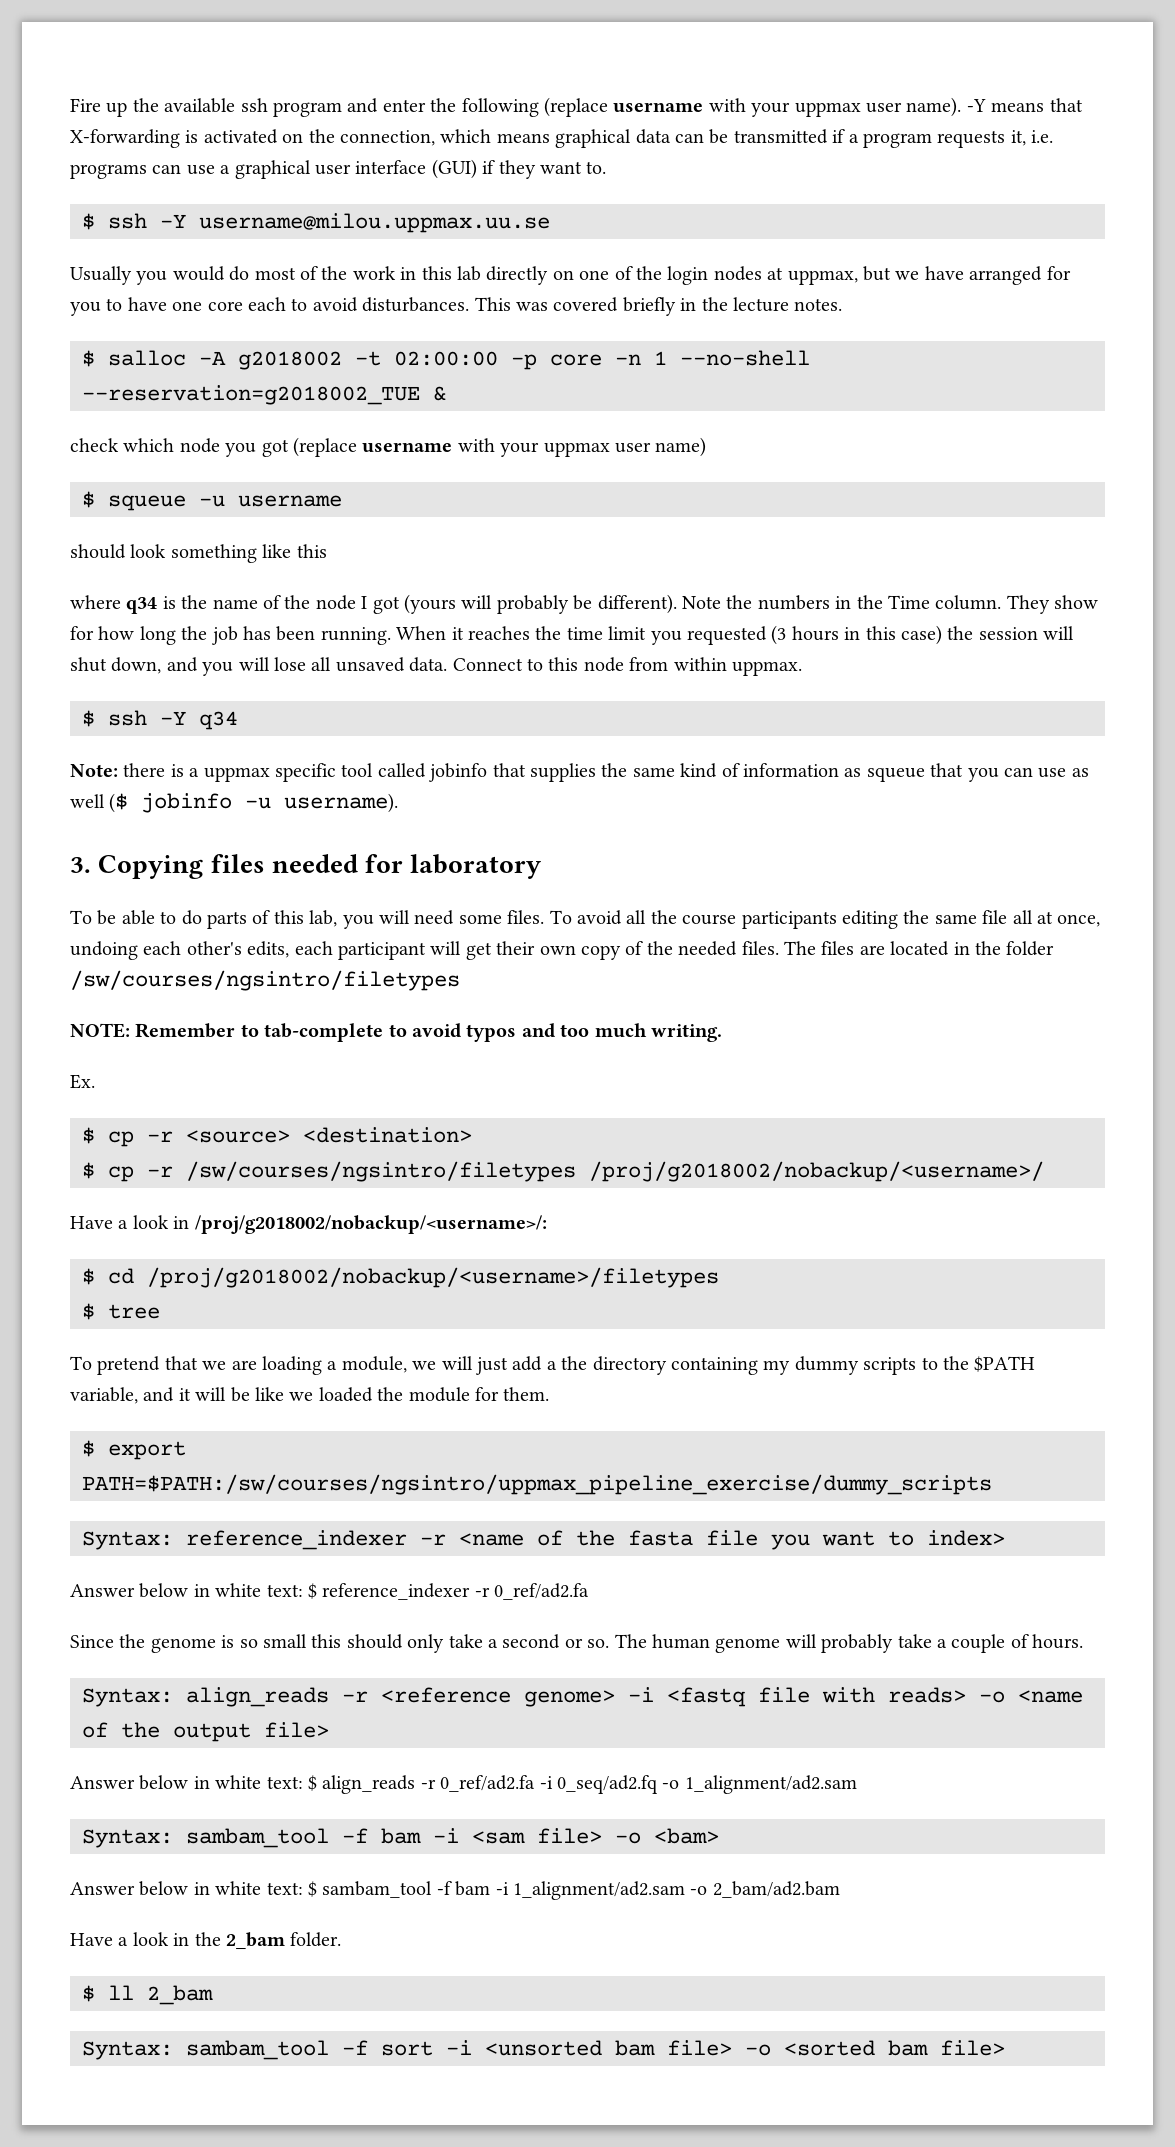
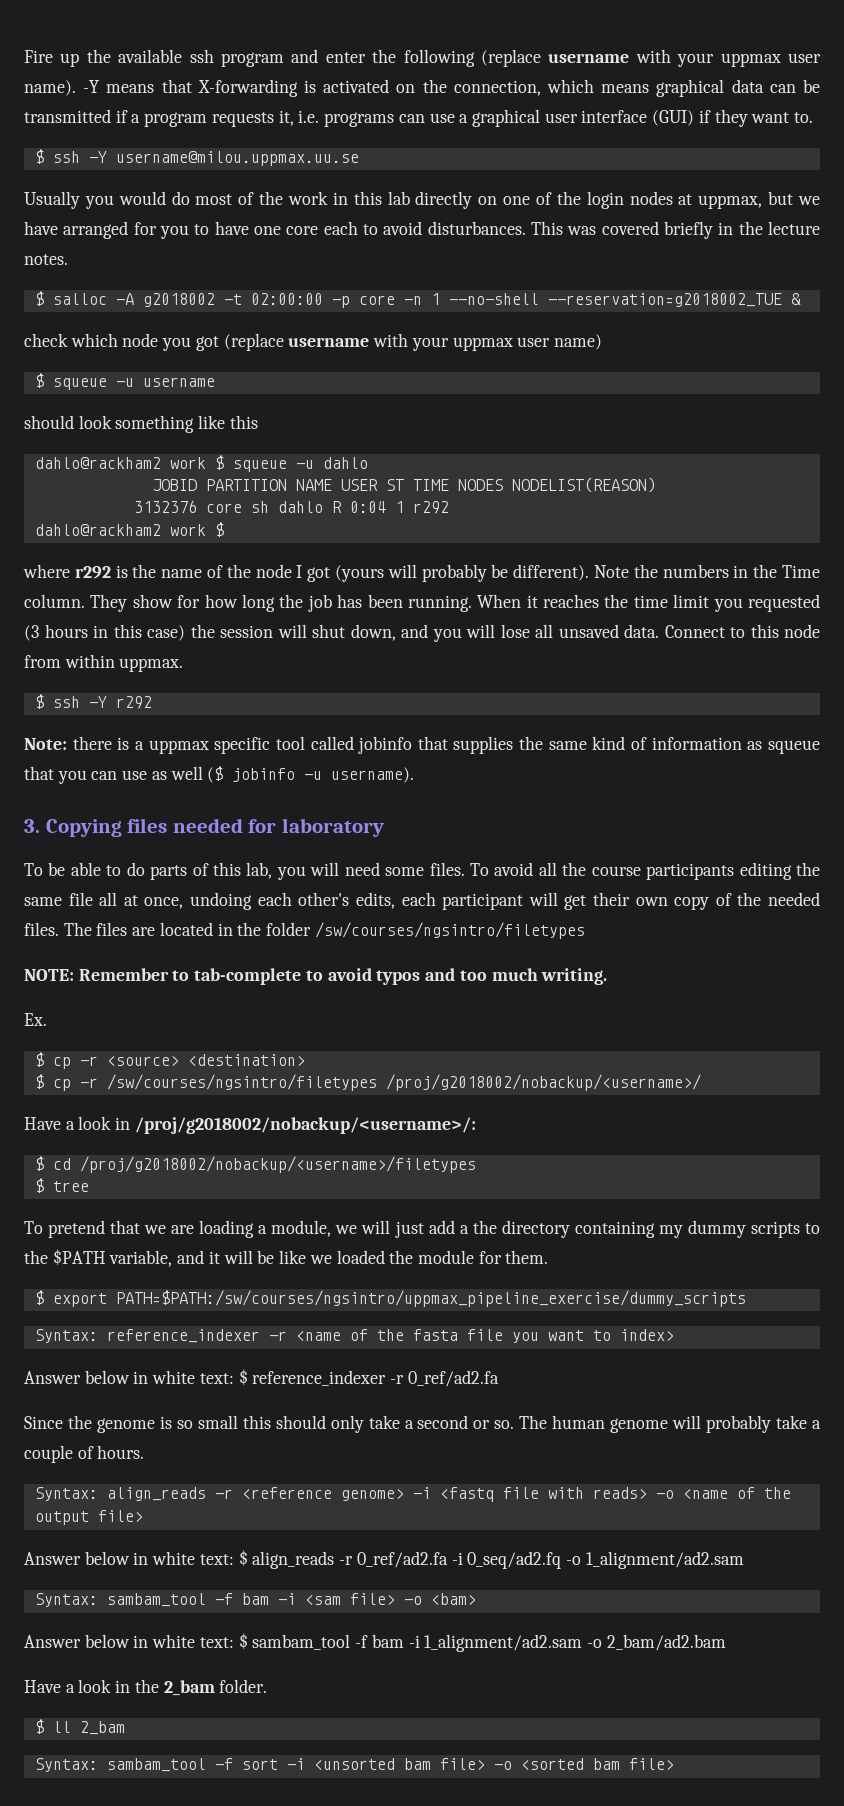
(327, 551) none -> [34,455,368,472] [151,477,656,493] [133,500,449,514] [34,522,224,537] // dahlo@rackham2 work $ squeue -u dahlo // JOBID PARTITION NAME USER ST TIME NODES NODELIST(REASON) // 3132376 core sh dahlo R 0:04 1 r292 // dahlo@rackham2 work $
[126,597,158,614] q34 -> [74,566,111,579] r292
[199,711,238,730] q34 -> [115,696,152,709] r292

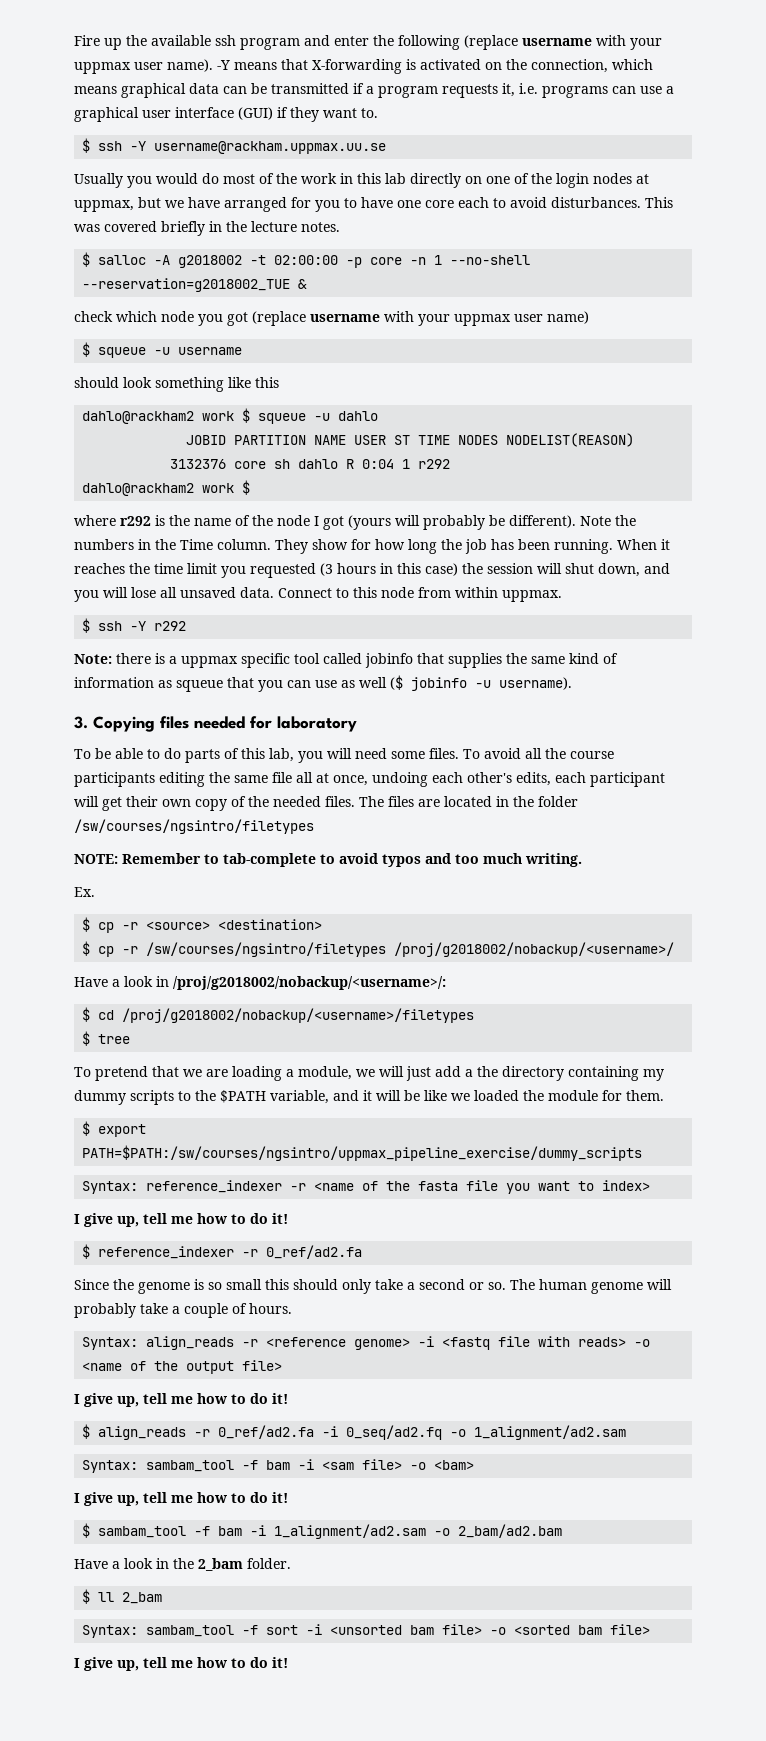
[115,151,359,166] username@milou.uppmax.uu.se -> [154,141,387,154] username@rackham.uppmax.uu.se
[24,1370,234,1384] Answer below in white text: -> [74,1213,288,1227] I give up, tell me how to do it! //
[24,1551,234,1565] Answer below in white text: -> [74,1393,288,1407] I give up, tell me how to do it! //
[24,1634,234,1648] Answer below in white text: -> [74,1492,288,1506] I give up, tell me how to do it! //
(674, 1764) none -> [74,1657,288,1671] // I give up, tell me how to do it!

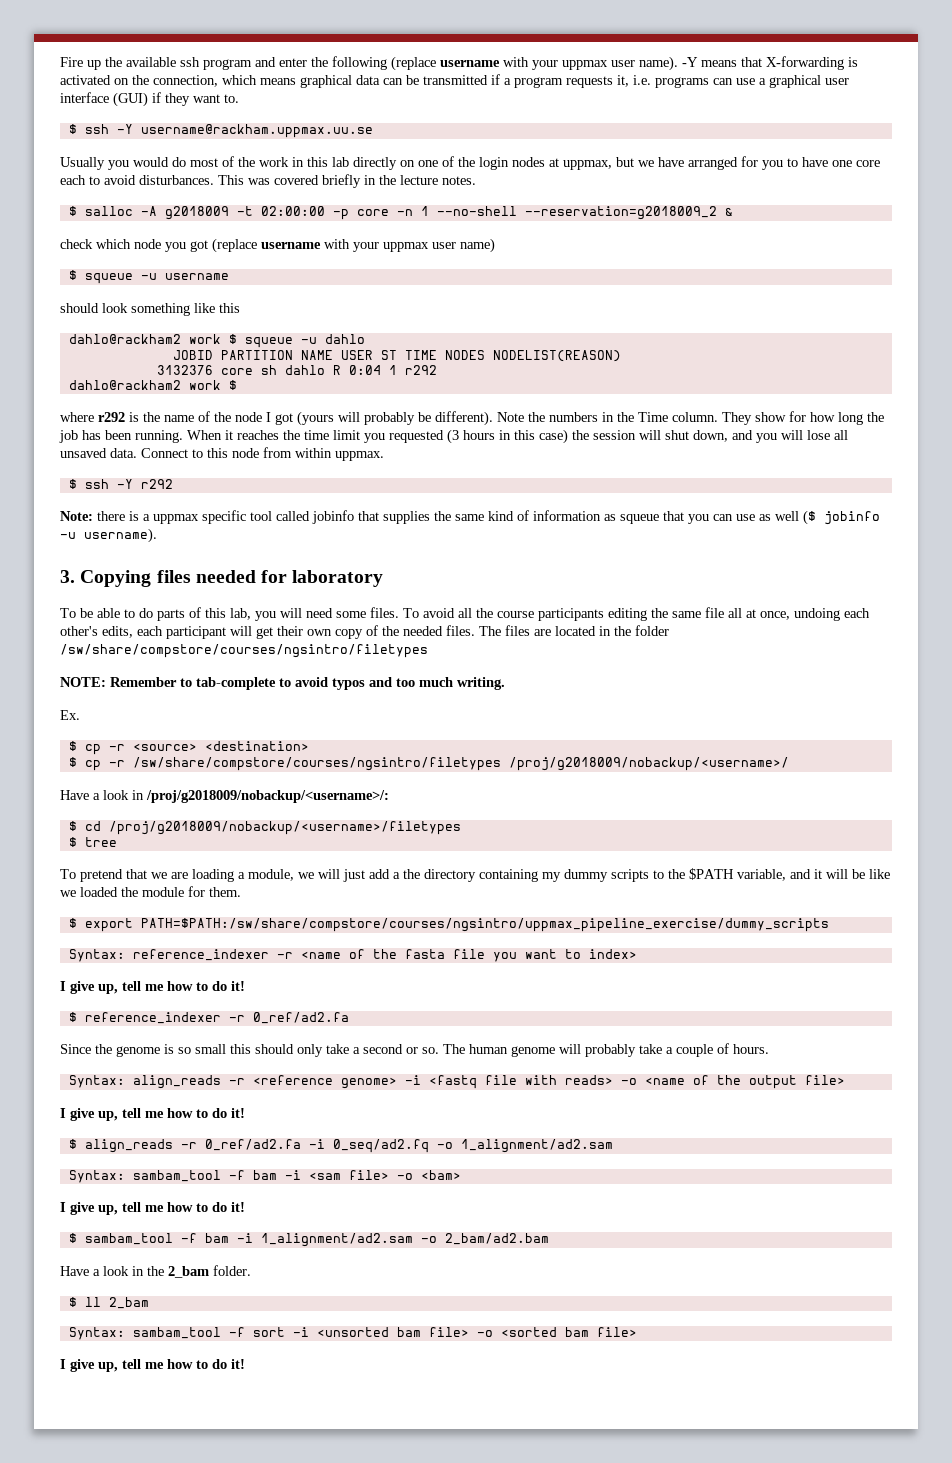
[178,255,243,268] g2018002 -> [164,206,229,220] g2018009
[82,278,291,292] --reservation=g2018002_TUE -> [524,206,717,220] --reservation=g2018009_2
[74,819,314,834] /sw/courses/ngsintro/filetypes -> [60,644,428,658] /sw/share/compstore/courses/ngsintro/filetypes
[146,942,675,957] [74,976,446,990] /sw/courses/ngsintro/filetypes /proj/g2018002/nobackup/<username>/ // Have a look in /proj/g2018002/nobackup/<username>/: -> [132,757,789,771] [60,790,389,803] /sw/share/compstore/courses/ngsintro/filetypes /proj/g2018009/nobackup/<username>/ // Have a look in /proj/g2018009/nobackup/<username>/:
[122,1008,475,1023] /proj/g2018002/nobackup/<username>/filetypes -> [108,821,461,835] /proj/g2018009/nobackup/<username>/filetypes
[82,1145,643,1161] PATH=$PATH:/sw/courses/ngsintro/uppmax_pipeline_exercise/dummy_scripts -> [140,918,829,932] PATH=$PATH:/sw/share/compstore/courses/ngsintro/uppmax_pipeline_exercise/dummy_scripts

